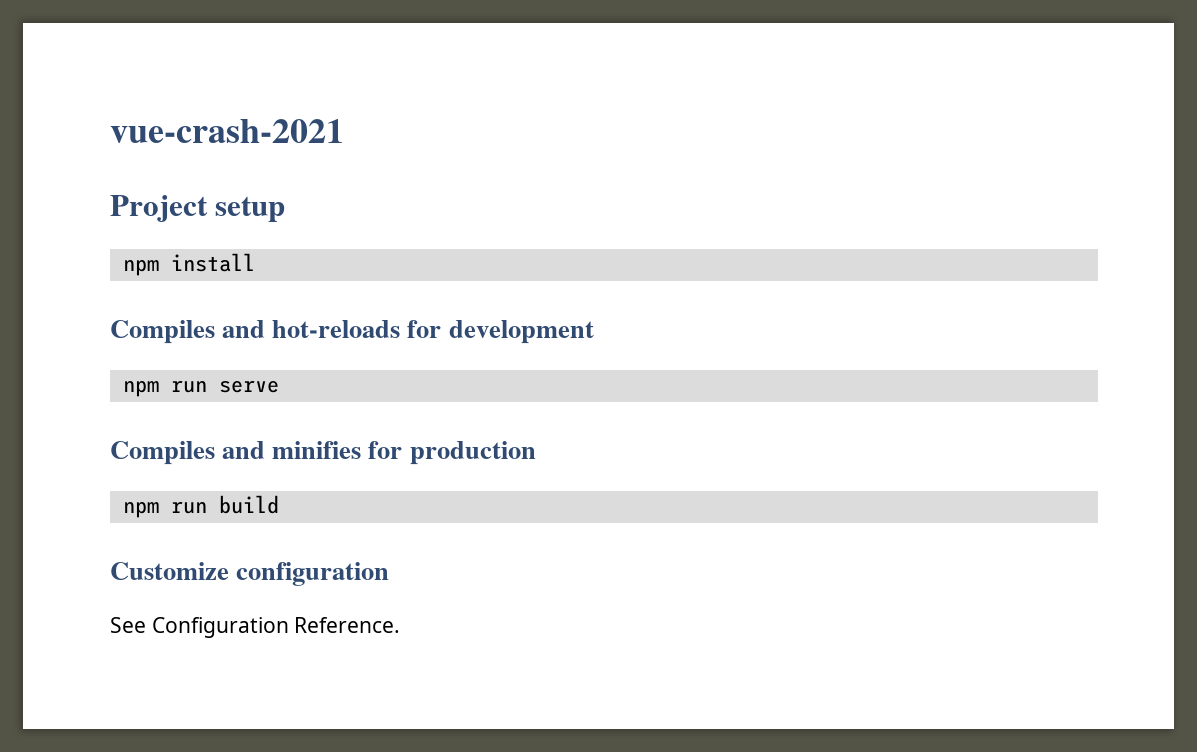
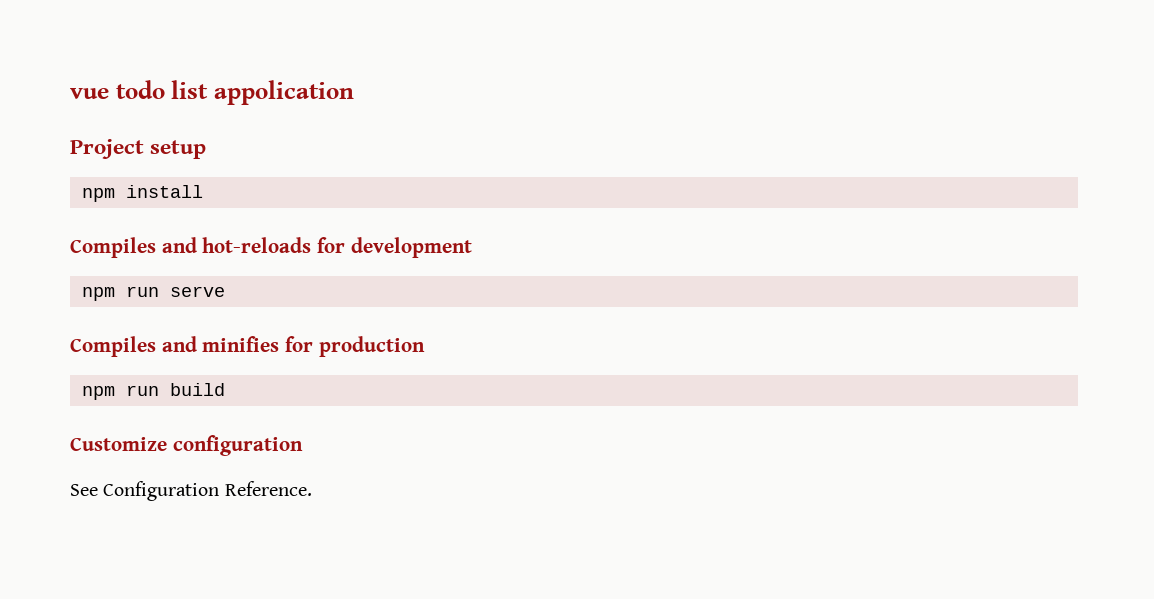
[110,119,344,143] vue-crash-2021 -> [70,80,354,105] vue todo list appolication

